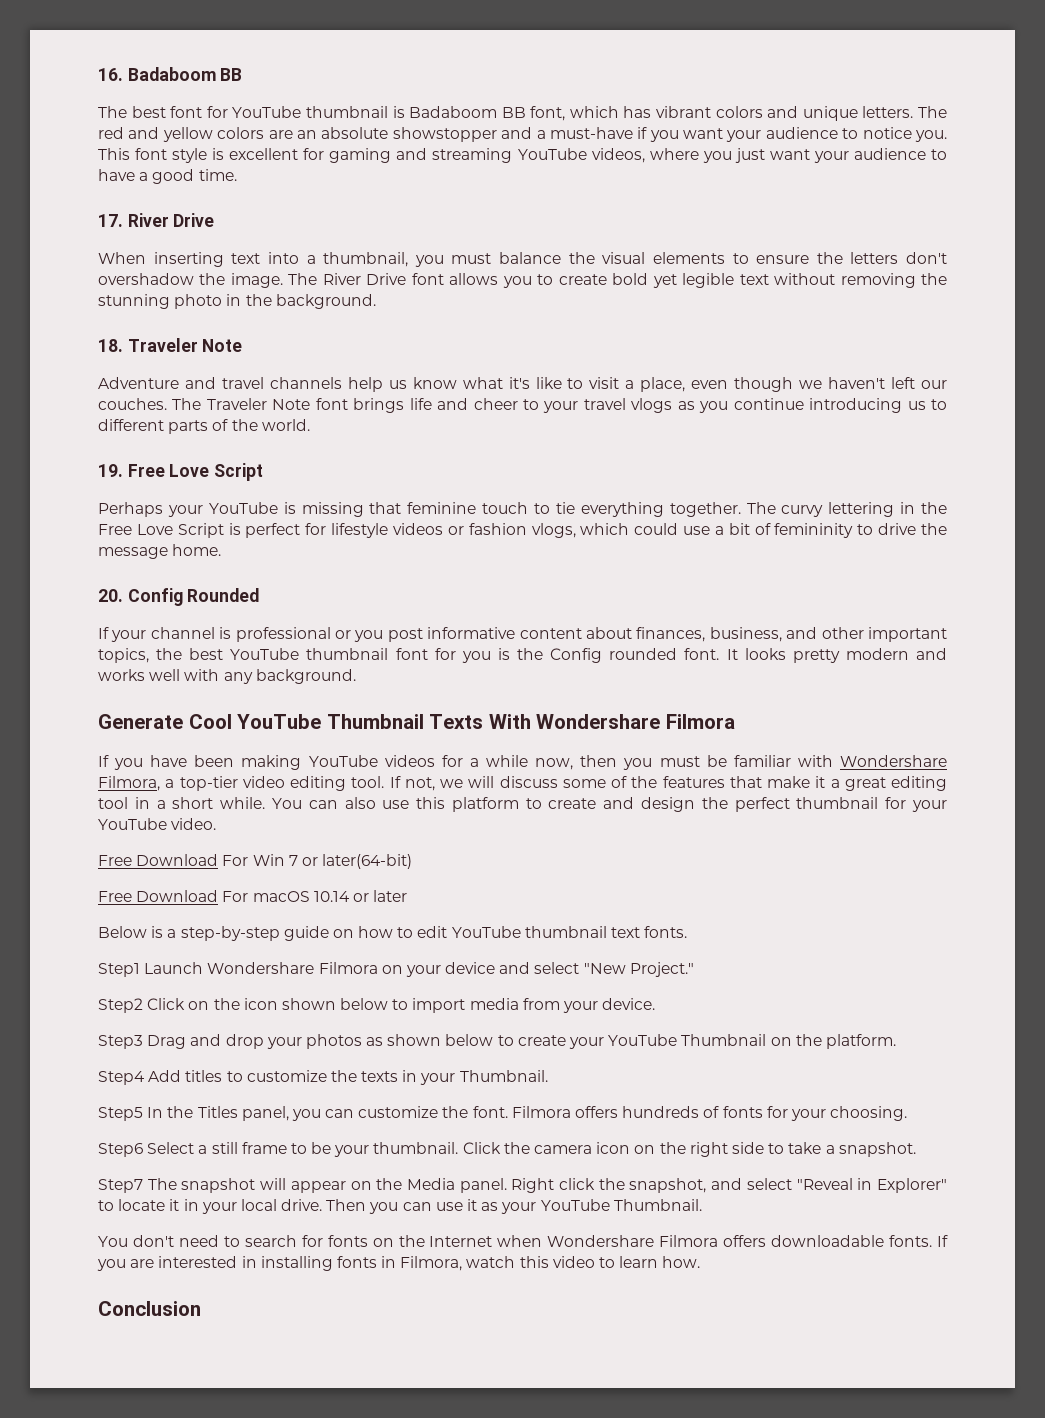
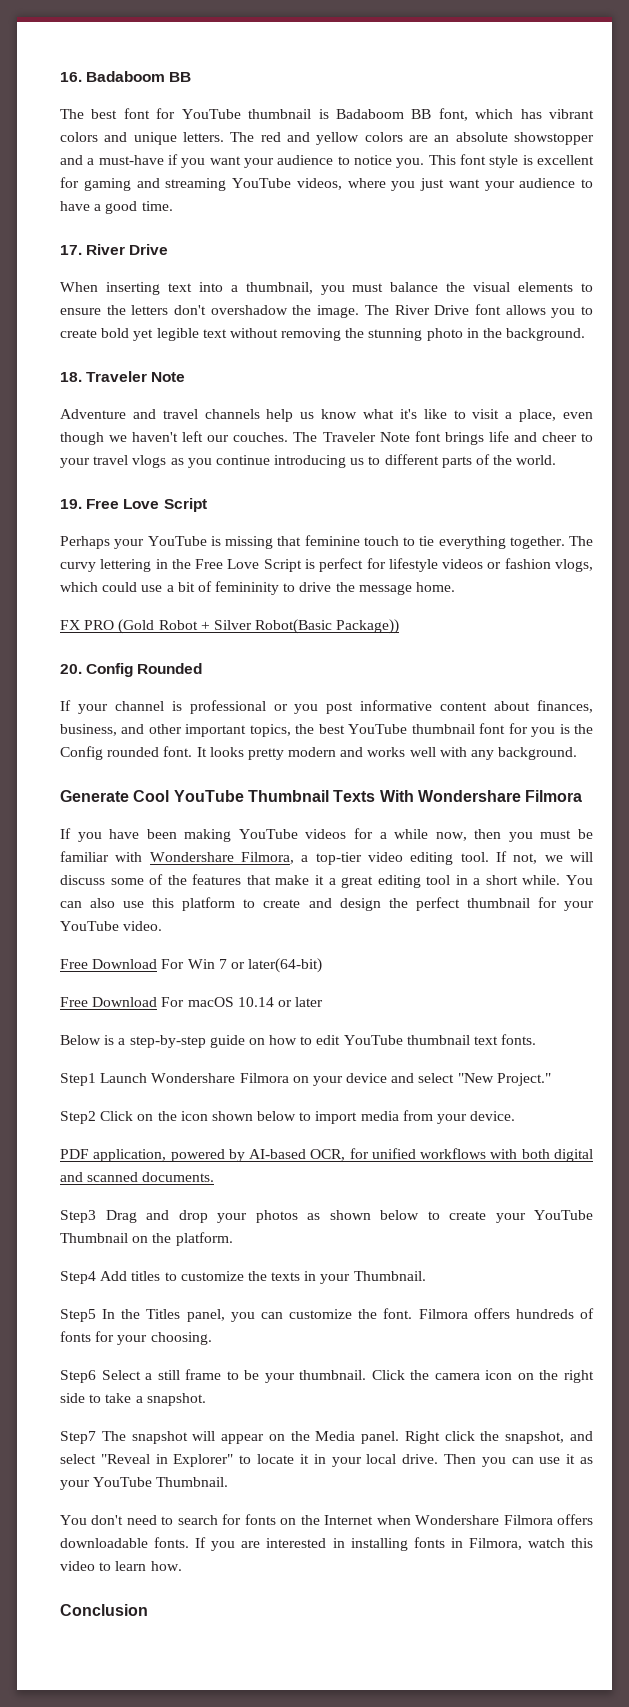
(222, 550) none -> [60,619,400,634] // FX PRO (Gold Robot + Silver Robot(Basic Package))
(656, 1004) none -> [60,1148,593,1162] [60,1172,215,1182] // PDF application, powered by AI-based OCR, for unified workflows with both digital and scanned documents.

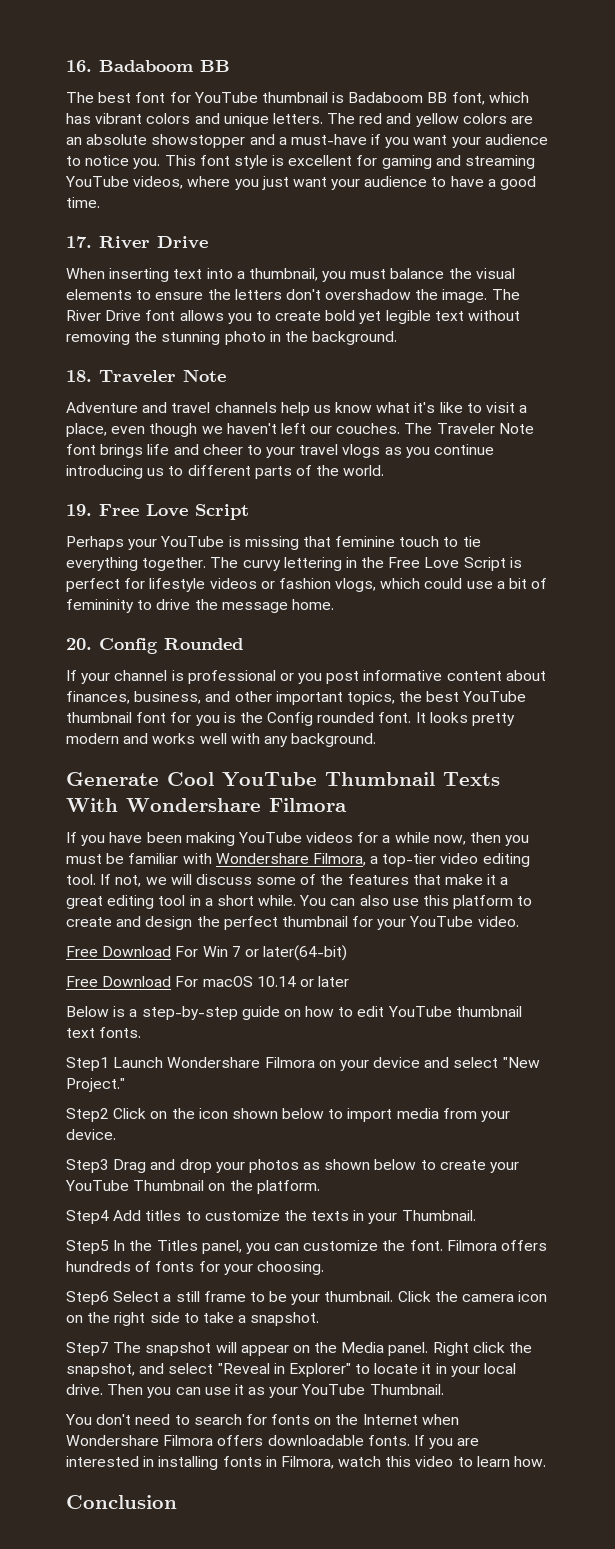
[60,619,400,634] // FX PRO (Gold Robot + Silver Robot(Basic Package)) -> (334, 604) none
[60,1148,593,1162] [60,1172,215,1182] // PDF application, powered by AI-based OCR, for unified workflows with both digital and scanned documents. -> (116, 1134) none

